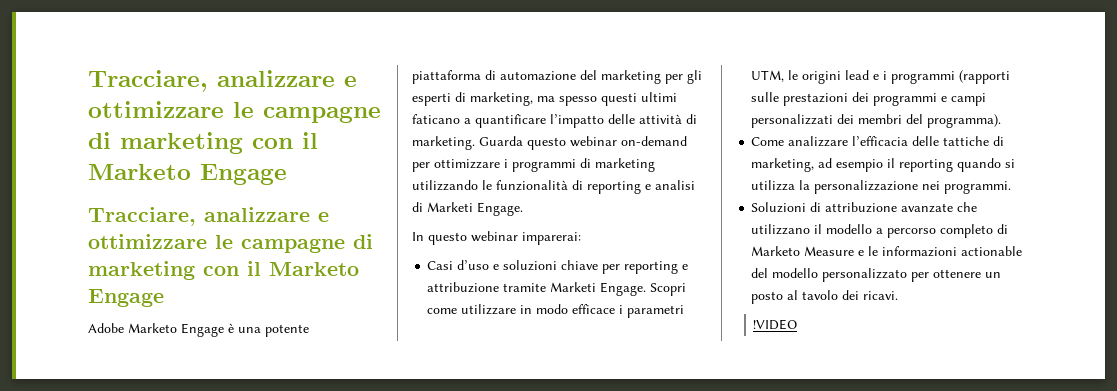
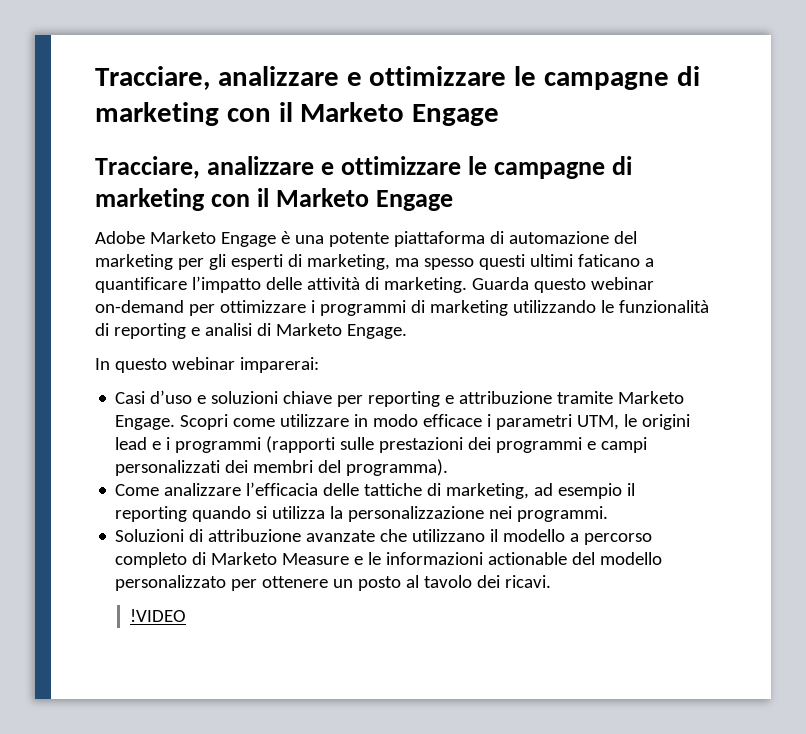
[427,202,473,212] Marketi -> [275,323,342,336] Marketo
[550,282,597,292] Marketi -> [618,391,685,404] Marketo

